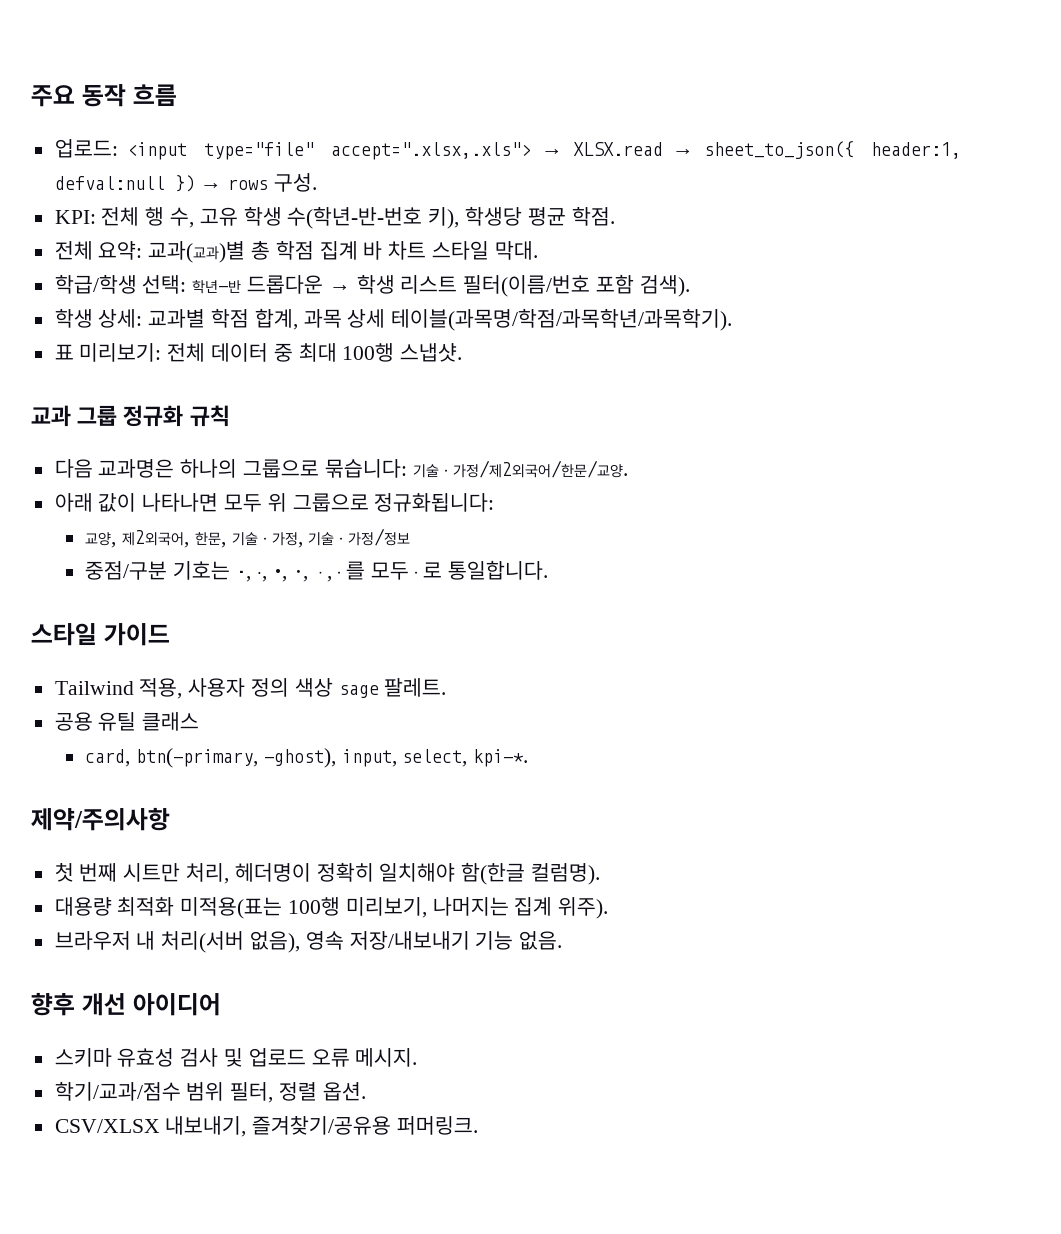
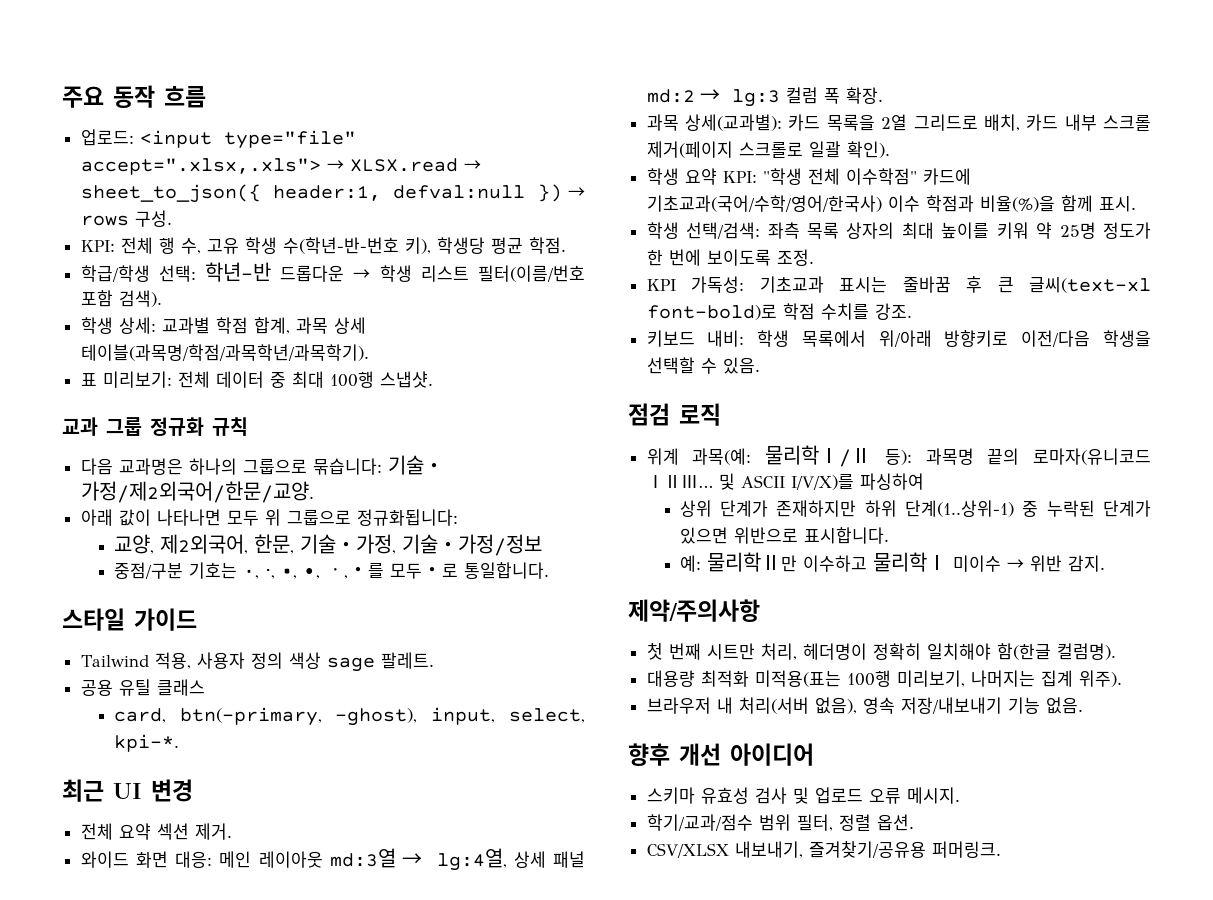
[54,240,538,263] // 전체 요약: 교과(교과)별 총 학점 집계 바 차트 스타일 막대. -> (566, 245) none
(529, 758) none -> [62,779,193,802] [80,823,232,840] [80,848,585,871] [646,87,884,107] [646,114,1151,131] [646,141,890,158] [646,168,971,185] [646,195,1136,212] [646,222,1151,239] [646,249,814,266] [646,276,1151,293] [646,303,912,320] [646,330,1151,347] [646,357,760,374] [628,403,721,426] [646,445,1151,467] [646,473,924,490] [679,500,1151,517] [679,527,889,544] [679,552,1105,572] // 최근 UI 변경 // 전체 요약 섹션 제거. // 와이드 화면 대응: 메인 레이아웃 md:3열 → lg:4열, 상세 패널 md:2 → lg:3 컬럼 폭 확장. // 과목 상세(교과별): 카드 목록을 2열 그리드로 배치, 카드 내부 스크롤 제거(페이지 스크롤로 일괄 확인). // 학생 요약 KPI: "학생 전체 이수학점" 카드에 기초교과(국어/수학/영어/한국사) 이수 학점과 비율(%)을 함께 표시. // 학생 선택/검색: 좌측 목록 상자의 최대 높이를 키워 약 25명 정도가 한 번에 보이도록 조정. // KPI 가독성: 기초교과 표시는 줄바꿈 후 큰 글씨(text-xl font-bold)로 학점 수치를 강조. // 키보드 내비: 학생 목록에서 위/아래 방향키로 이전/다음 학생을 선택할 수 있음. // 점검 로직 // 위계 과목(예: 물리학Ⅰ/Ⅱ 등): 과목명 끝의 로마자(유니코드 ⅠⅡⅢ… 및 ASCII I/V/X)를 파싱하여 // 상위 단계가 존재하지만 하위 단계(1..상위-1) 중 누락된 단계가 있으면 위반으로 표시합니다. // 예: 물리학Ⅱ만 이수하고 물리학Ⅰ 미이수 → 위반 감지.

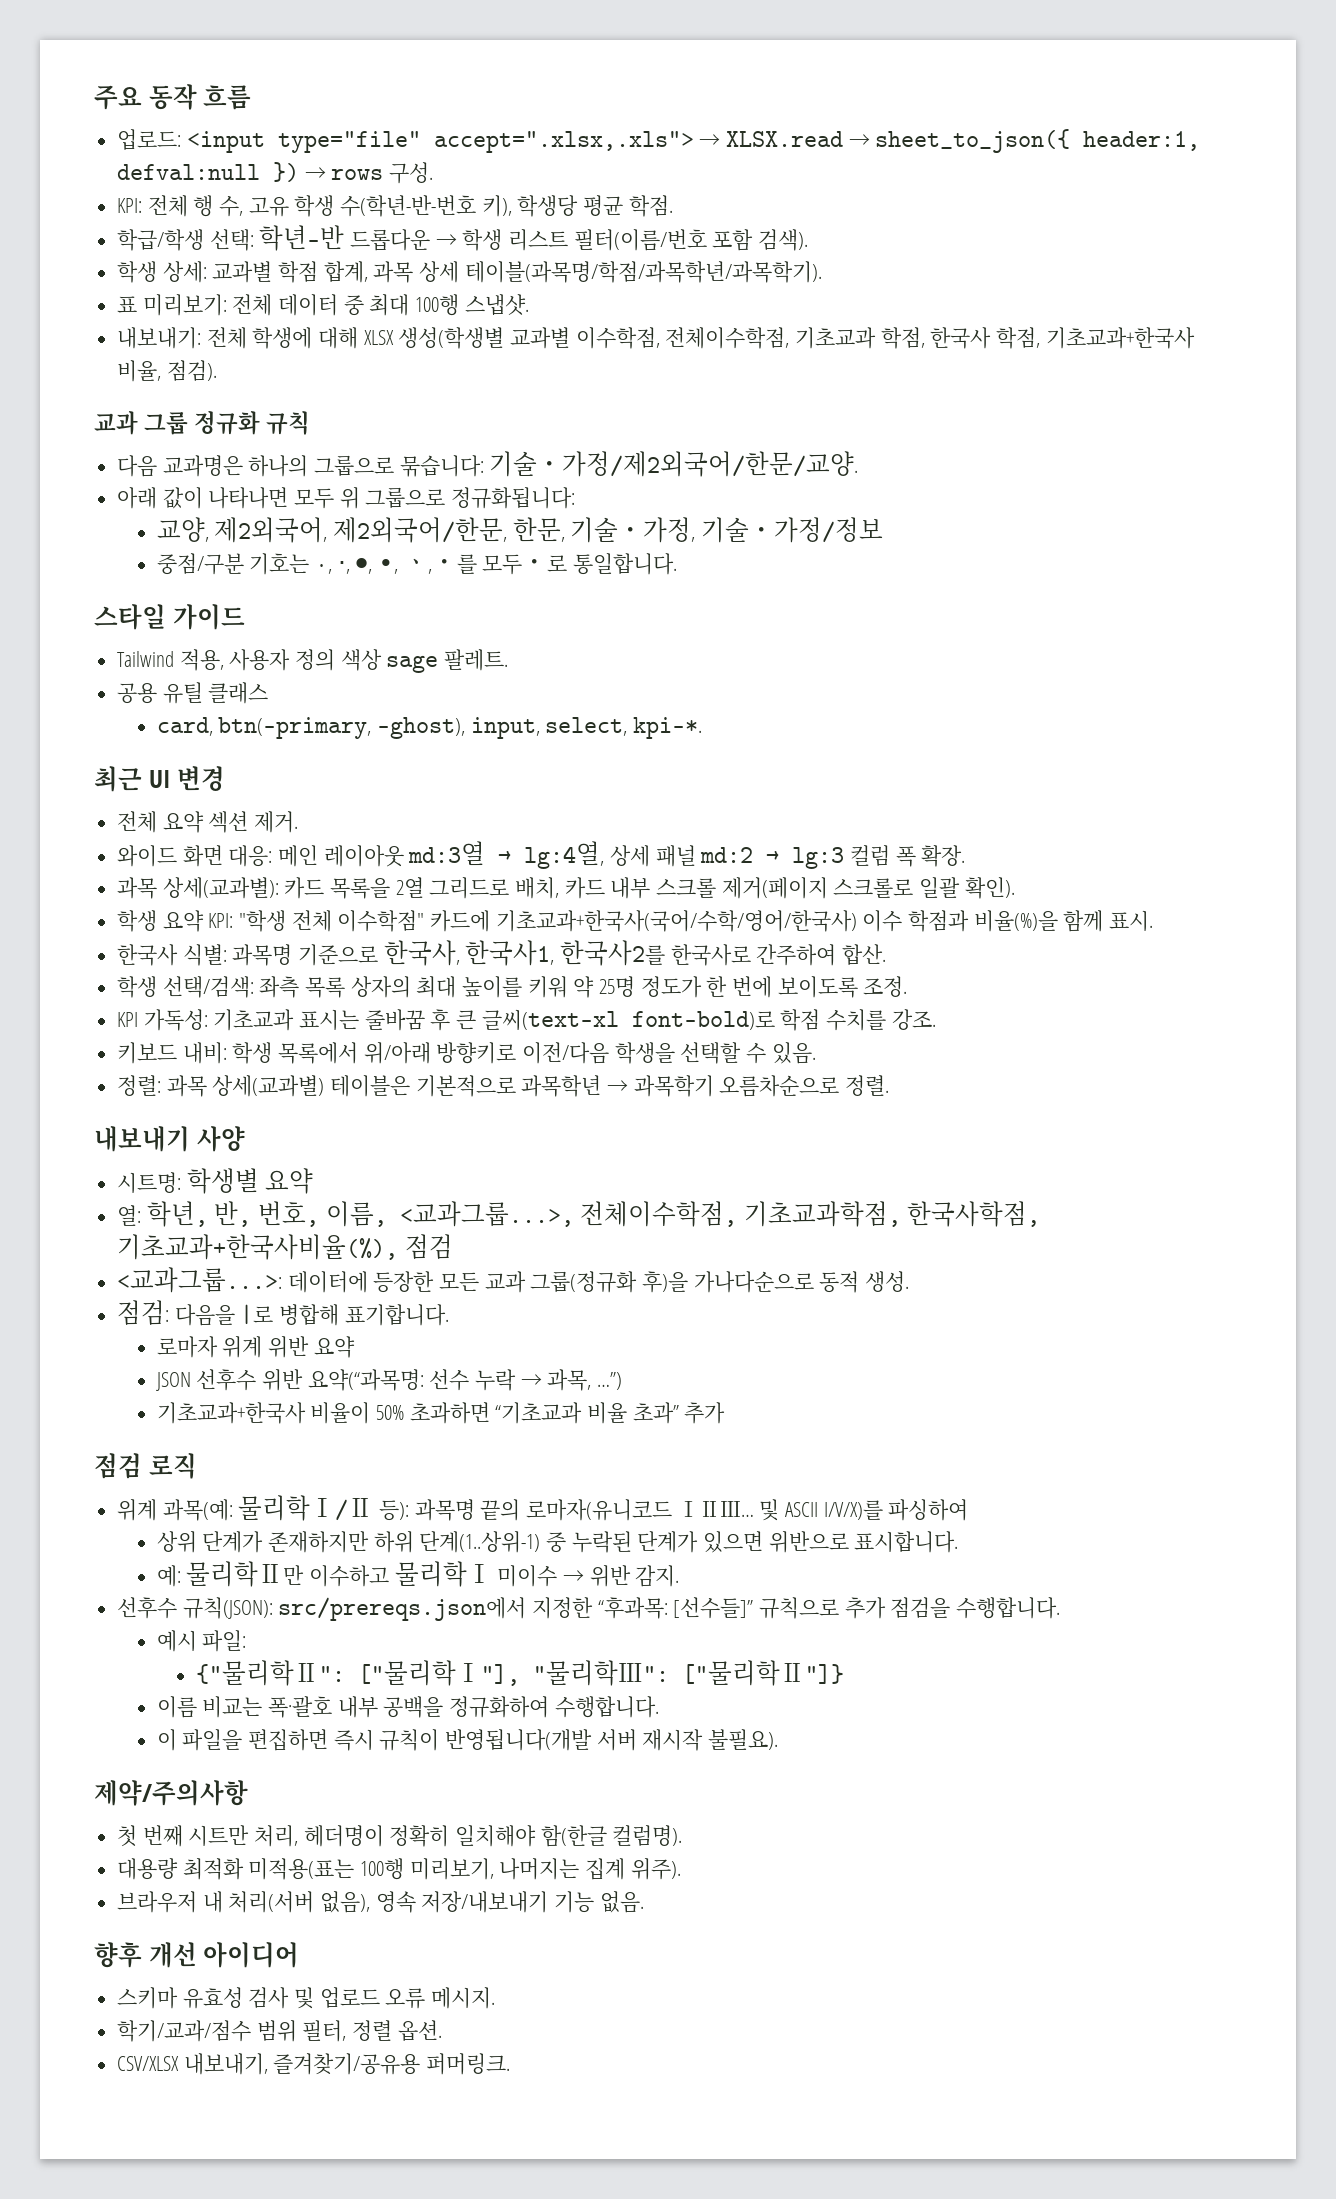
(433, 379) none -> [117,327,1195,349] [117,360,217,382] // 내보내기: 전체 학생에 대해 XLSX 생성(학생별 교과별 이수학점, 전체이수학점, 기초교과 학점, 한국사 학점, 기초교과+한국사 비율, 점검).
(248, 544) none -> [332,517,507,543] 제2외국어/한문,
[646,195,882,212] 기초교과(국어/수학/영어/한국사) -> [495,910,857,932] 기초교과+한국사(국어/수학/영어/한국사)
(1136, 204) none -> [117,940,887,966] // 한국사 식별: 과목명 기준으로 한국사, 한국사1, 한국사2를 한국사로 간주하여 합산.
(760, 365) none -> [117,1075,890,1097] [94,1126,245,1152] [117,1168,314,1194] [117,1201,1041,1227] [117,1234,453,1260] [117,1267,910,1293] [117,1300,449,1326] [156,1336,355,1358] [155,1369,622,1391] [156,1402,726,1424] // 정렬: 과목 상세(교과별) 테이블은 기본적으로 과목학년 → 과목학기 오름차순으로 정렬. // 내보내기 사양 // 시트명: 학생별 요약 // 열: 학년, 반, 번호, 이름, <교과그룹...>, 전체이수학점, 기초교과학점, 한국사학점, 기초교과+한국사비율(%), 점검 // <교과그룹...>: 데이터에 등장한 모든 교과 그룹(정규화 후)을 가나다순으로 동적 생성. // 점검: 다음을 |로 병합해 표기합니다. // 로마자 위계 위반 요약 // JSON 선후수 위반 요약(“과목명: 선수 누락 → 과목, …”) // 기초교과+한국사 비율이 50% 초과하면 “기초교과 비율 초과” 추가
(1105, 563) none -> [117,1597,1061,1621] [156,1630,247,1652] [195,1660,844,1686] [156,1696,659,1718] [156,1729,778,1751] // 선후수 규칙(JSON): src/prereqs.json에서 지정한 “후과목: [선수들]” 규칙으로 추가 점검을 수행합니다. // 예시 파일: // {"물리학Ⅱ": ["물리학Ⅰ"], "물리학Ⅲ": ["물리학Ⅱ"]} // 이름 비교는 폭·괄호 내부 공백을 정규화하여 수행합니다. // 이 파일을 편집하면 즉시 규칙이 반영됩니다(개발 서버 재시작 불필요).

